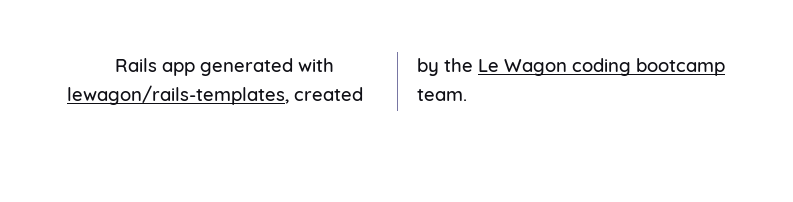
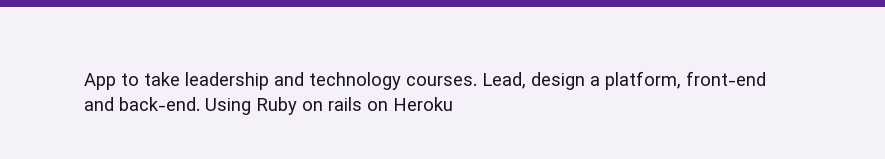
[114,58,334,76] [67,85,363,105] [417,58,725,76] [417,89,467,101] Rails app generated with lewagon/rails-templates, created by the Le Wagon coding bootcamp team. -> [84,71,766,90] [84,97,453,115] App to take leadership and technology courses. Lead, design a platform, front-end and back-end. Using Ruby on rails on Heroku

